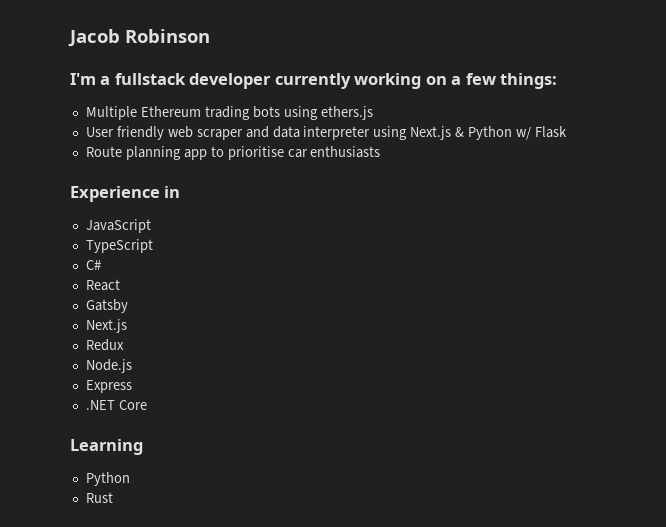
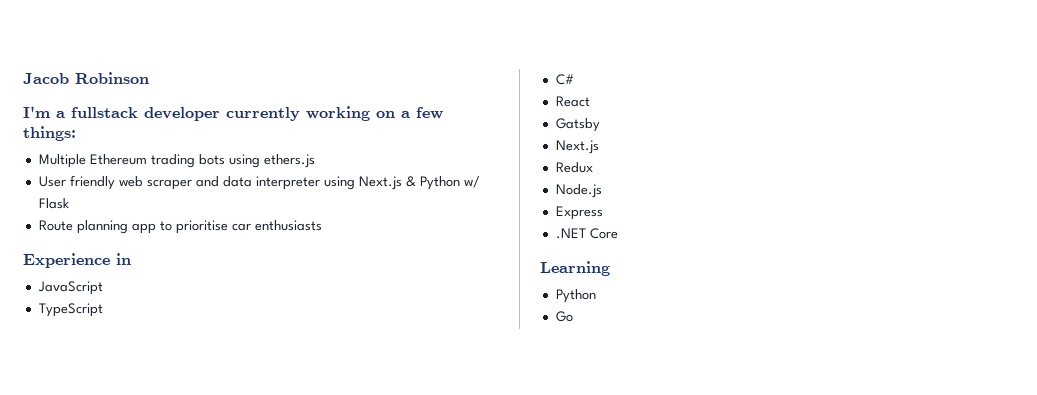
[85,492,113,503] Rust -> [555,311,573,322] Go

